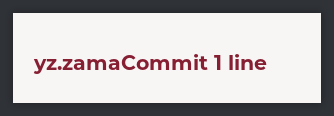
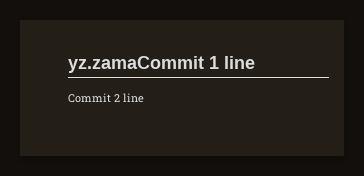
(267, 62) none -> [68,93,144,103] // Commit 2 line

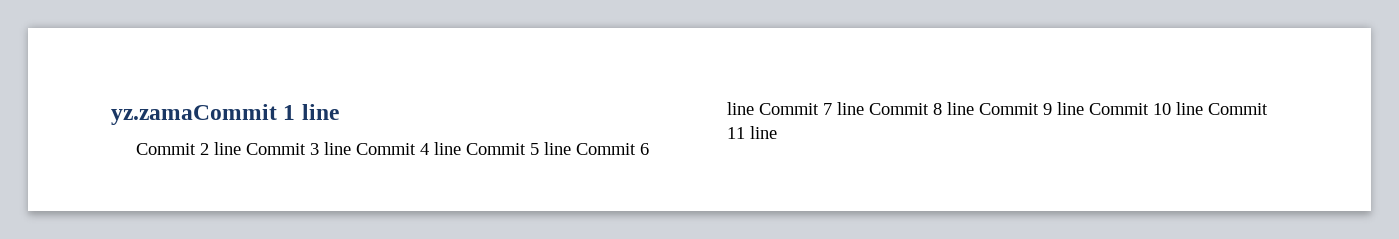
(144, 98) none -> [246,142,650,155] [727,102,1268,115] [727,126,777,139] Commit 3 line Commit 4 line Commit 5 line Commit 6 line Commit 7 line Commit 8 line Commit 9 line Commit 10 line Commit 11 line

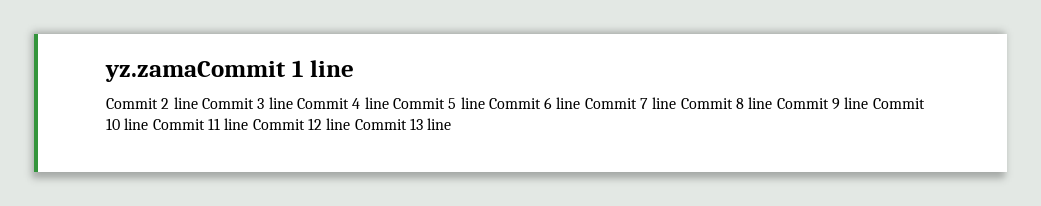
(777, 132) none -> [252,118,452,130] Commit 12 line Commit 13 line

